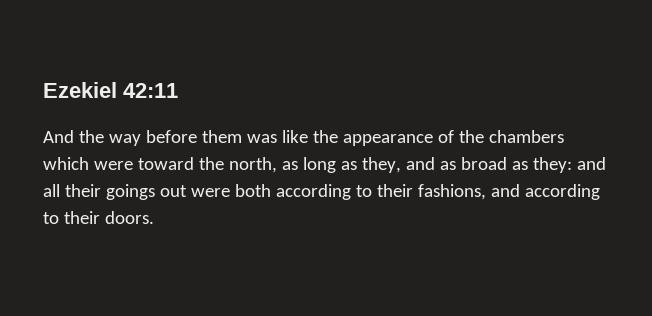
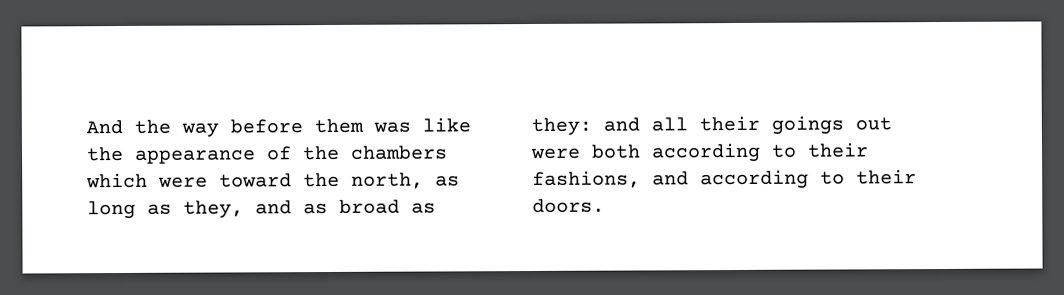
[43,82,178,98] Ezekiel 42:11 // -> (86, 127) none

